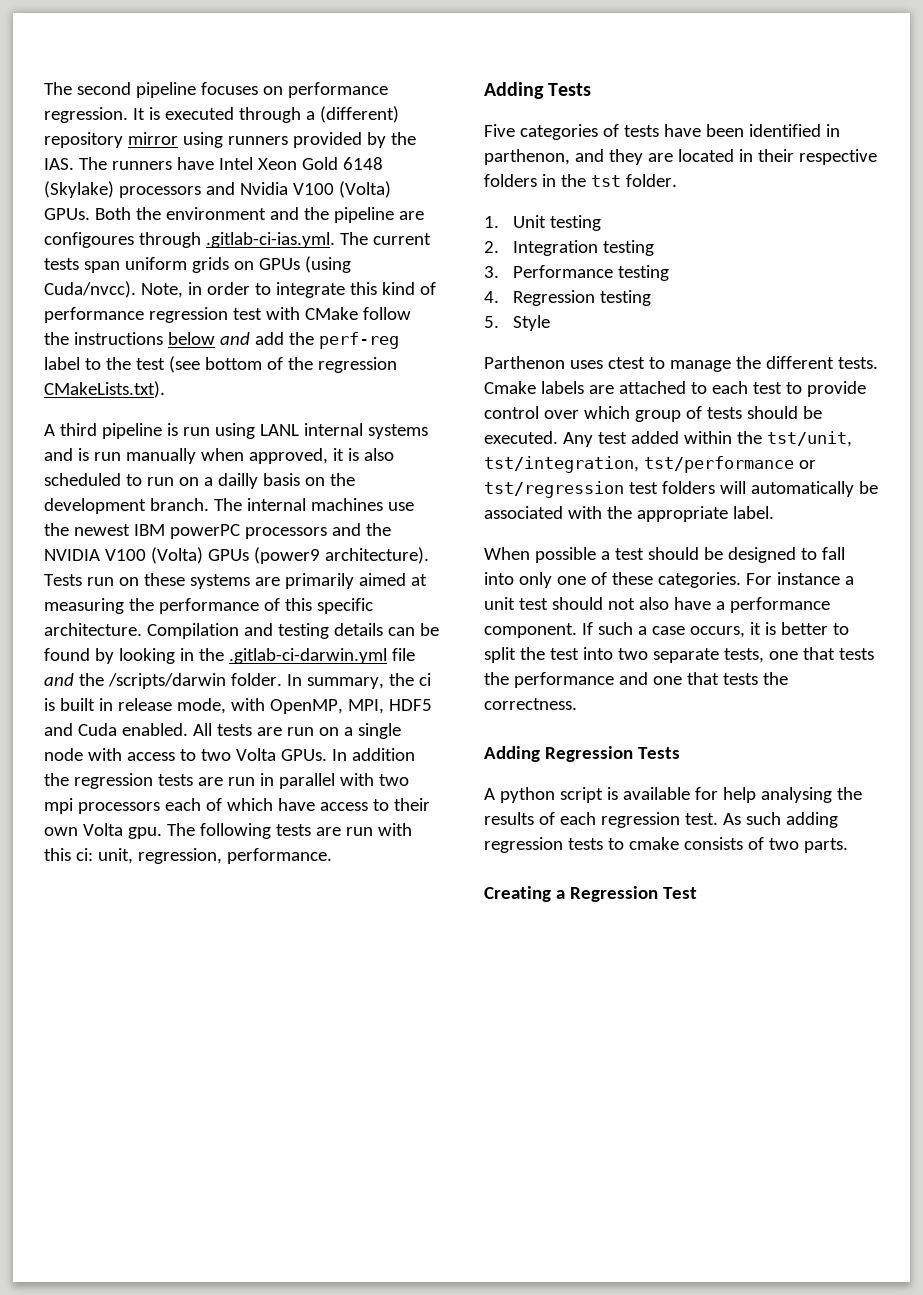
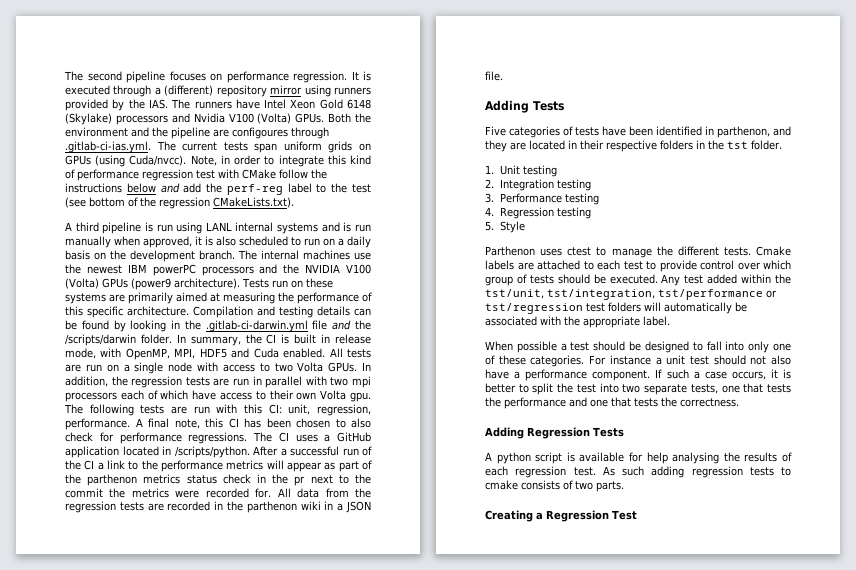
[217,473,258,489] dailly -> [347,236,371,248] daily
[418,673,431,686] ci -> [266,334,277,344] CI
[351,748,415,761] addition -> [65,376,108,387] addition,
[75,848,93,861] ci: -> [268,404,282,414] CI:
(332, 856) none -> [135,418,371,429] [65,432,371,444] [65,446,372,458] [65,460,372,472] [65,474,371,486] [65,488,372,498] [65,501,372,513] [485,71,503,81] A final note, this CI has been chosen to also check for performance regressions. The CI uses a GitHub application located in /scripts/python. After a successful run of the CI a link to the performance metrics will appear as part of the parthenon metrics status check in the pr next to the commit the metrics were recorded for. All data from the regression tests are recorded in the parthenon wiki in a JSON file.

